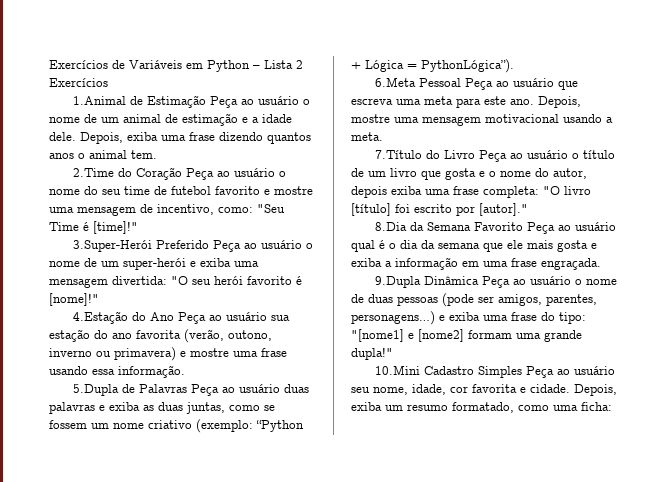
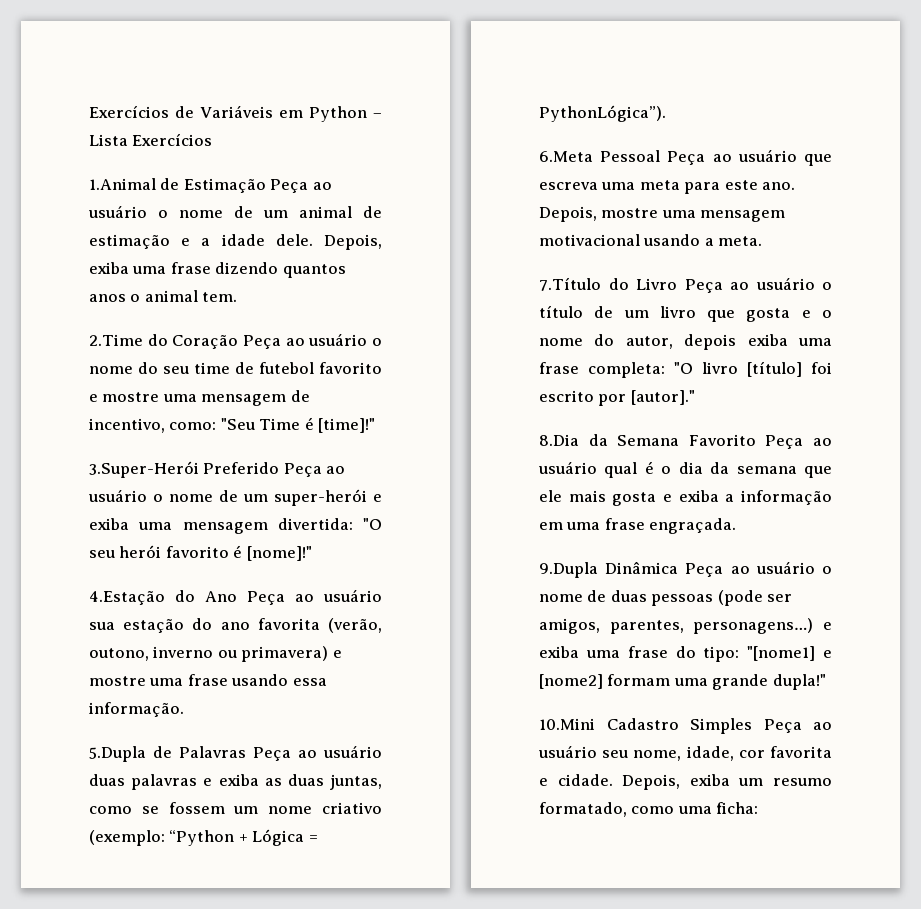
[296,60,303,69] 2 -> (128, 140) none

